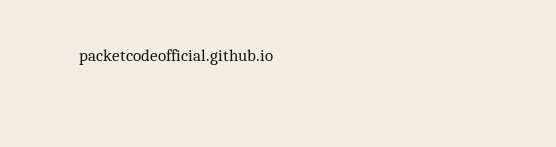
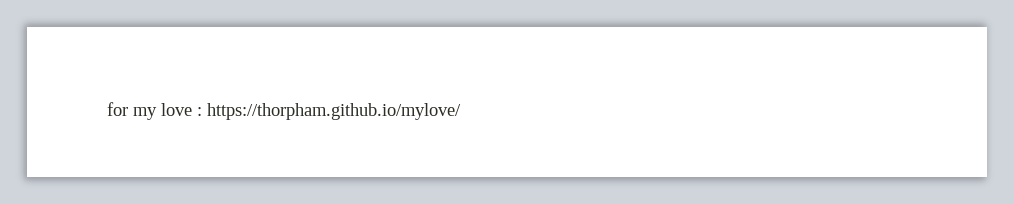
[79,49,273,65] packetcodeofficial.github.io -> [107,102,461,120] for my love : https://thorpham.github.io/mylove/

